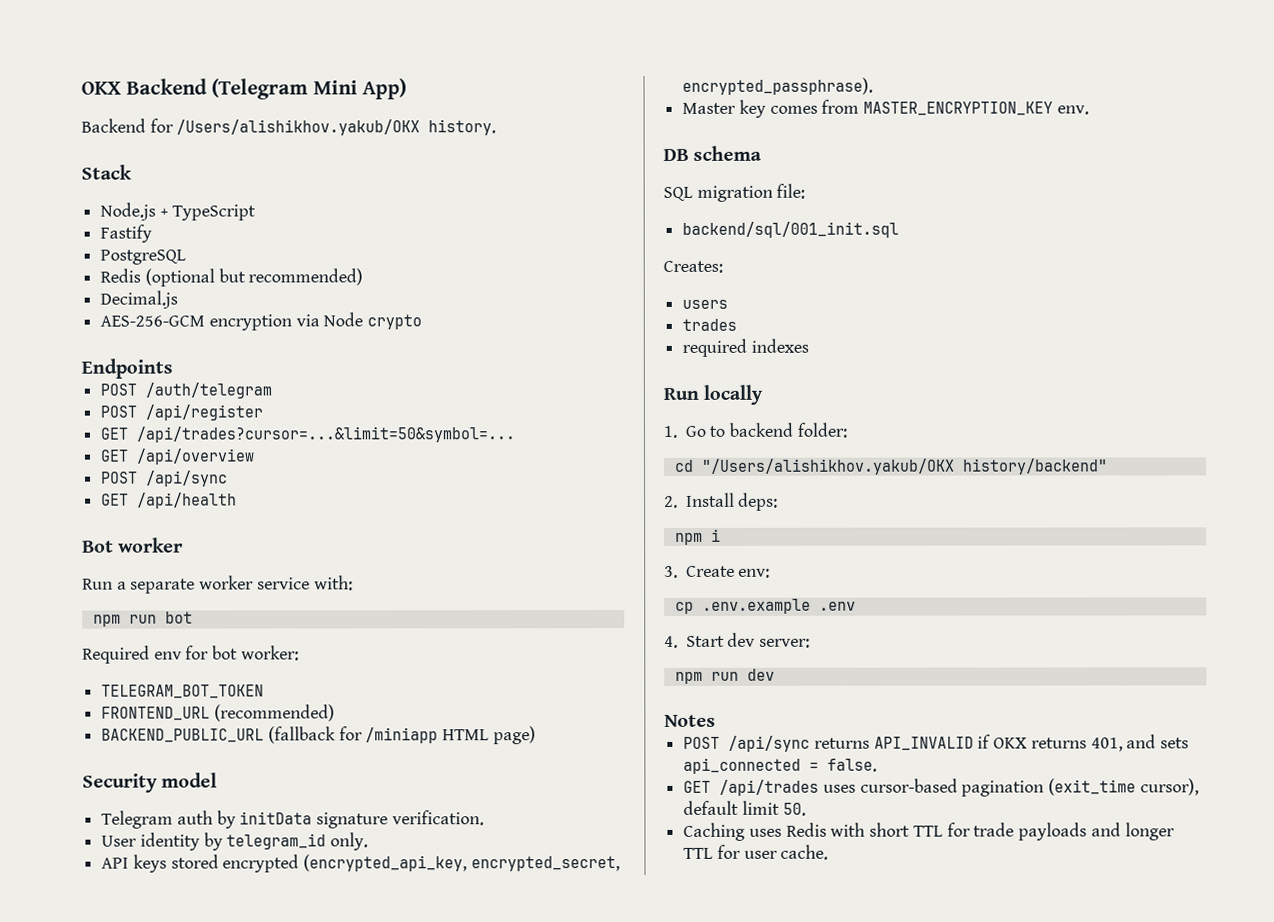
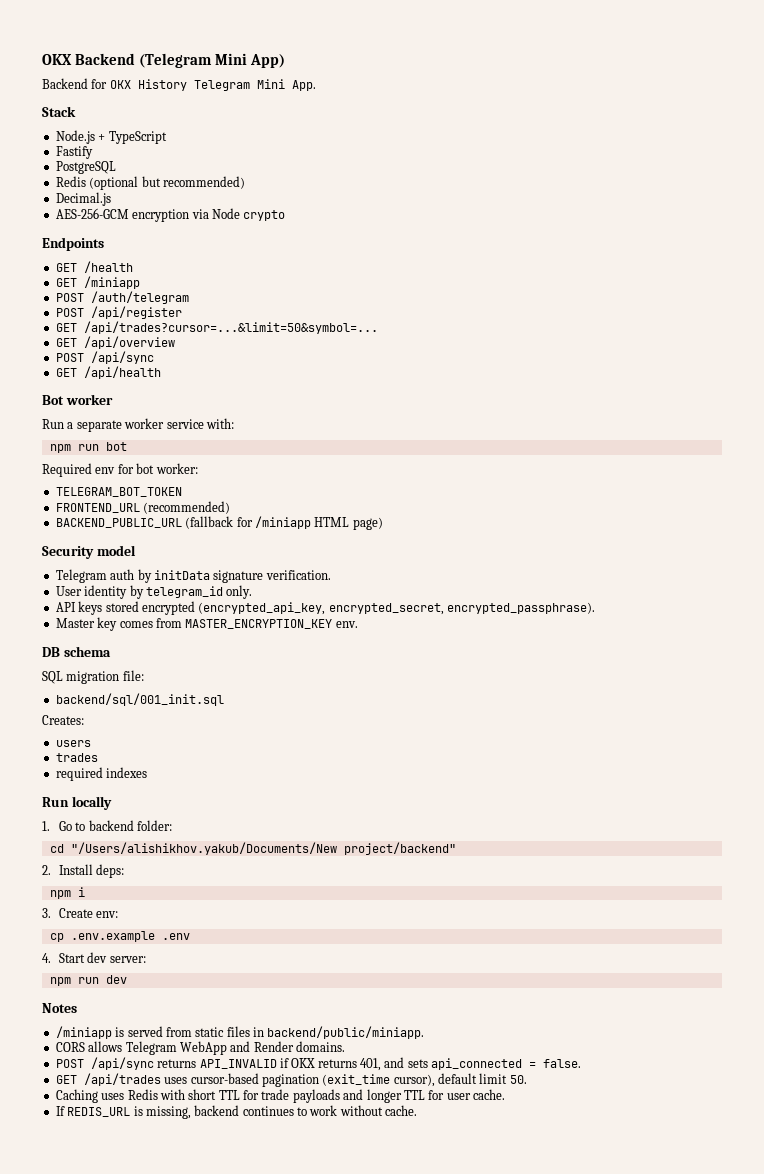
[176,119,497,136] /Users/alishikhov.yakub/OKX history. -> [109,79,316,91] OKX History Telegram Mini App.
(173, 368) none -> [55,261,133,273] [55,276,140,289] // GET /health // GET /miniapp
[700,458,1108,475] "/Users/alishikhov.yakub/OKX history/backend" -> [70,842,456,855] "/Users/alishikhov.yakub/Documents/New project/backend"
(716, 720) none -> [55,1026,425,1039] [55,1041,345,1055] // /miniapp is served from static files in backend/public/miniapp. // CORS allows Telegram WebApp and Render domains.
(829, 852) none -> [55,1105,418,1119] // If REDIS_URL is missing, backend continues to work without cache.

